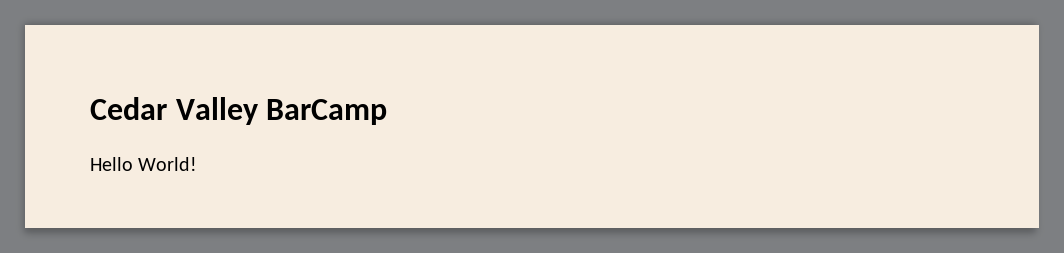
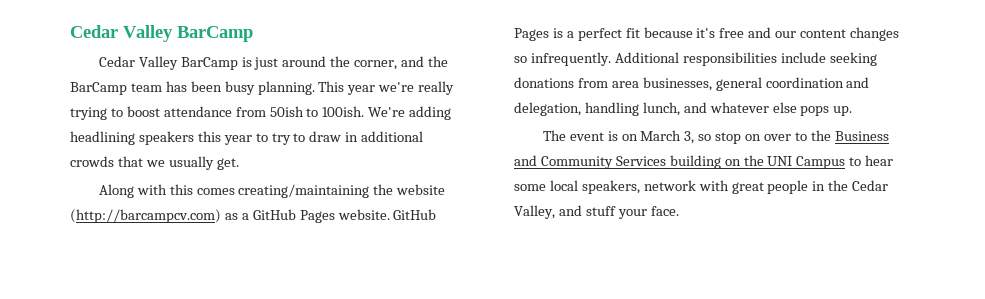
[90,157,198,171] Hello World! -> [98,56,449,70] [70,81,455,95] [70,106,452,120] [70,131,424,145] [70,156,239,170] [98,184,446,198] [70,209,437,223] [514,27,900,41] [514,52,877,66] [514,77,870,91] [514,102,853,116] [542,130,889,144] [514,155,894,169] [514,180,889,194] [514,205,679,219] Cedar Valley BarCamp is just around the corner, and the BarCamp team has been busy planning. This year we're really trying to boost attendance from 50ish to 100ish. We're adding headlining speakers this year to try to draw in additional crowds that we usually get. // Along with this comes creating/maintaining the website (http://barcampcv.com) as a GitHub Pages website. GitHub Pages is a perfect fit because it's free and our content changes so infrequently. Additional responsibilities include seeking donations from area businesses, general coordination and delegation, handling lunch, and whatever else pops up. // The event is on March 3, so stop on over to the Business and Community Services building on the UNI Campus to hear some local speakers, network with great people in the Cedar Valley, and stuff your face.

